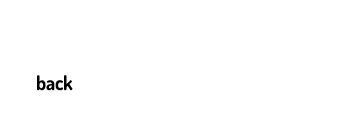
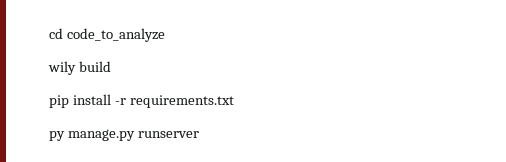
[36,75,74,91] back -> [49,28,165,42] [48,61,111,75] [49,94,234,108] [49,129,199,141] cd code_to_analyze // wily build // pip install -r requirements.txt // py manage.py runserver

